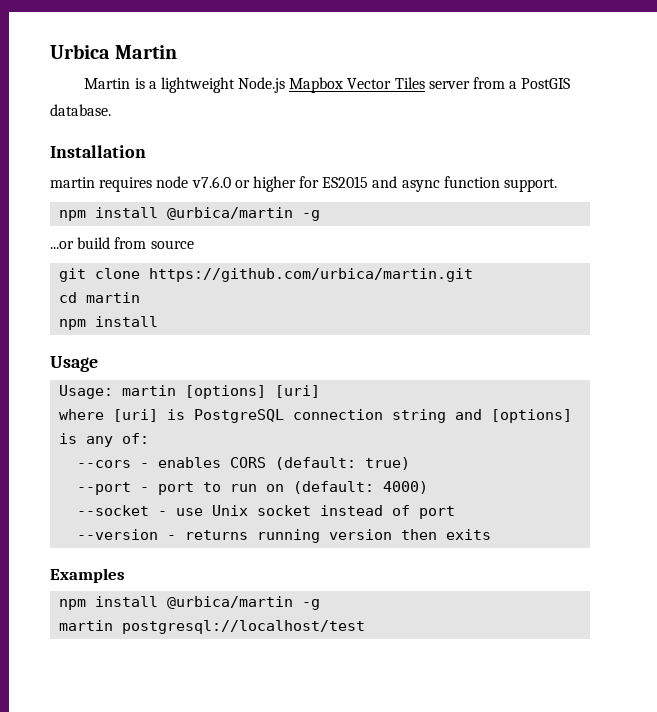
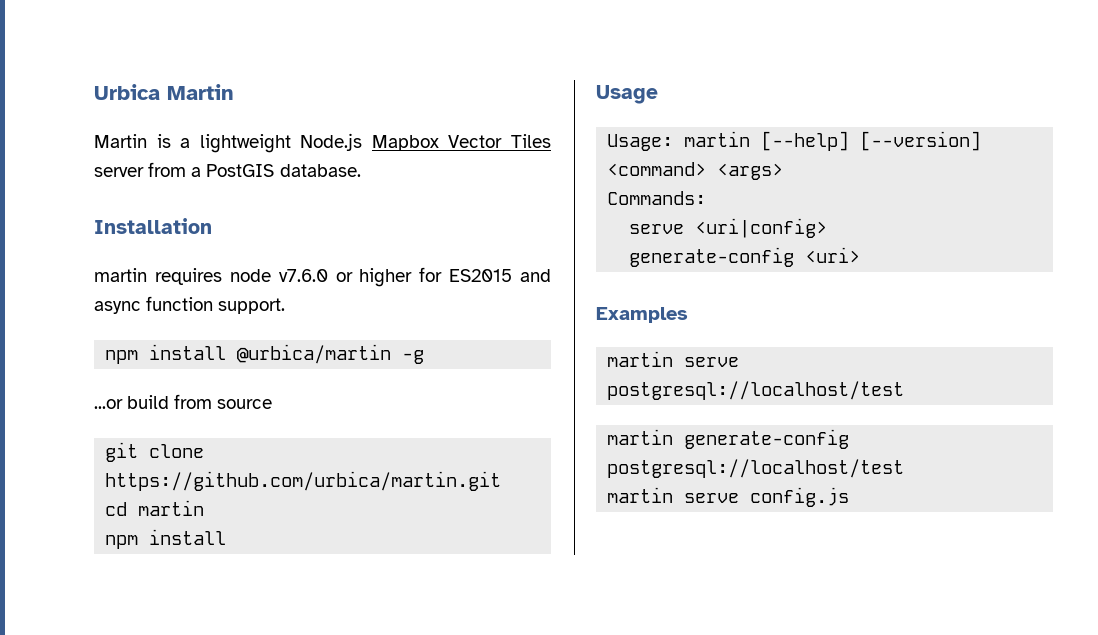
[185,385,321,399] [59,409,573,423] [59,433,150,447] [77,457,411,470] [77,481,429,495] [77,505,456,519] [77,529,492,543] [50,568,125,583] [59,596,321,610] [59,620,366,634] [options] [uri] // where [uri] is PostgreSQL connection string and [options] is any of: // --cors - enables CORS (default: true) // --port - port to run on (default: 4000) // --socket - use Unix socket instead of port // --version - returns running version then exits // Examples // npm install @urbica/martin -g // martin postgresql://localhost/test -> [761,131,982,151] [607,162,784,180] [607,191,707,205] [629,218,828,238] [629,247,861,267] [596,307,688,323] [607,351,740,367] [607,381,905,400] [607,429,850,449] [607,459,905,478] [607,487,850,507] [--help] [--version] <command> <args> // Commands: // serve <uri|config> // generate-config <uri> // Examples // martin serve postgresql://localhost/test // martin generate-config postgresql://localhost/test // martin serve config.js

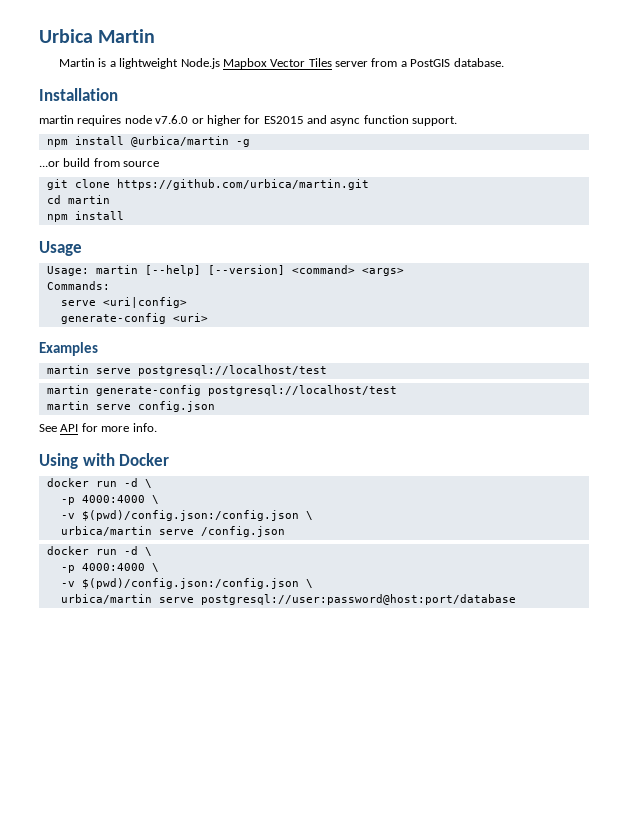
[750,487,850,507] config.js -> [137,401,215,412] [39,423,157,432] [39,453,170,469] [46,478,152,488] [60,495,159,505] [60,510,313,521] [60,526,285,537] [46,546,152,556] [60,563,159,573] [60,578,313,589] [60,594,516,605] config.json // See API for more info. // Using with Docker // docker run -d \ // -p 4000:4000 \ // -v $(pwd)/config.json:/config.json \ // urbica/martin serve /config.json // docker run -d \ // -p 4000:4000 \ // -v $(pwd)/config.json:/config.json \ // urbica/martin serve postgresql://user:password@host:port/database

